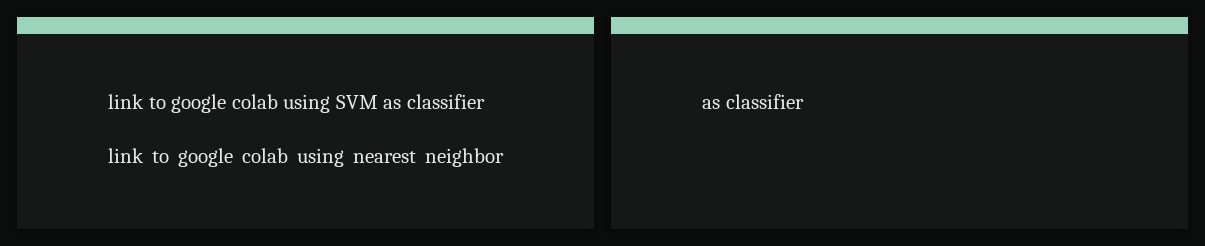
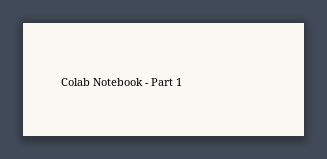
[108,94,485,113] [108,148,504,167] [702,94,804,109] link to google colab using SVM as classifier // link to google colab using nearest neighbor as classifier -> [61,78,182,86] Colab Notebook - Part 1

